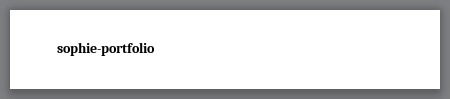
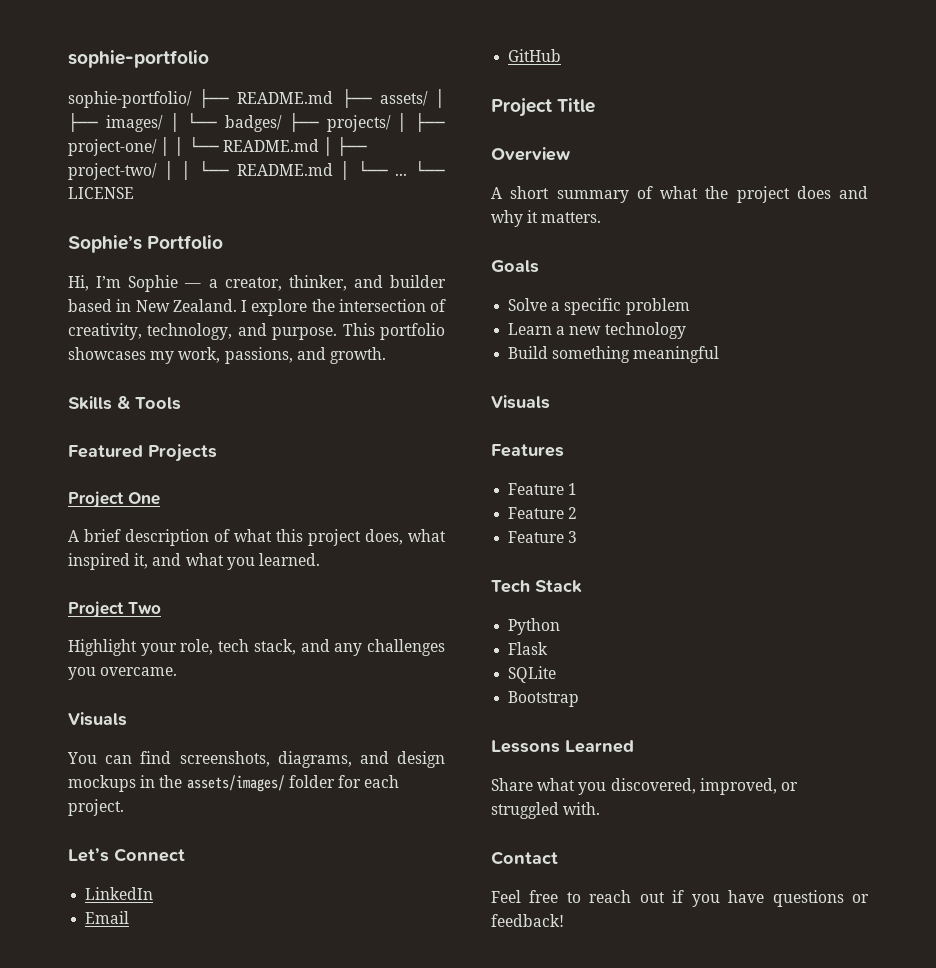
(155, 49) none -> [68,88,445,108] [68,112,445,132] [68,136,368,156] [68,160,445,180] [68,187,134,199] [68,235,224,253] [68,275,446,292] [68,299,446,316] [68,323,445,340] [68,347,386,364] [68,396,181,410] [68,444,217,462] [68,491,160,508] [68,529,446,546] [68,553,320,570] [68,601,161,618] [68,639,445,656] [68,667,178,680] [68,712,127,726] [67,751,445,768] [68,775,400,792] [68,799,124,816] [68,848,185,862] [85,887,154,900] [85,911,130,924] [508,49,562,62] [491,98,596,117] [491,147,570,161] [491,186,868,203] [491,210,602,227] [491,260,539,273] [508,298,690,315] [508,322,686,339] [508,346,720,363] [491,395,550,409] [491,444,564,457] [508,483,578,495] [508,507,578,519] [508,531,578,543] [491,580,582,593] [508,618,561,635] [508,642,549,655] [508,666,557,683] [508,691,580,707] [491,740,634,753] [491,778,798,795] [491,802,601,819] [491,851,558,865] [491,890,869,907] [491,914,564,927] // sophie-portfolio/ ├── README.md ├── assets/ │ ├── images/ │ └── badges/ ├── projects/ │ ├── project-one/ │ │ └── README.md │ ├── project-two/ │ │ └── README.md │ └── ... └── LICENSE // Sophie’s Portfolio // Hi, I’m Sophie — a creator, thinker, and builder based in New Zealand. I explore the intersection of creativity, technology, and purpose. This portfolio showcases my work, passions, and growth. // Skills & Tools // Featured Projects // Project One // A brief description of what this project does, what inspired it, and what you learned. // Project Two // Highlight your role, tech stack, and any challenges you overcame. // Visuals // You can find screenshots, diagrams, and design mockups in the assets/images/ folder for each project. // Let’s Connect // LinkedIn // Email // GitHub // Project Title // Overview // A short summary of what the project does and why it matters. // Goals // Solve a specific problem // Learn a new technology // Build something meaningful // Visuals // Features // Feature 1 // Feature 2 // Feature 3 // Tech Stack // Python // Flask // SQLite // Bootstrap // Lessons Learned // Share what you discovered, improved, or struggled with. // Contact // Feel free to reach out if you have questions or feedback!

